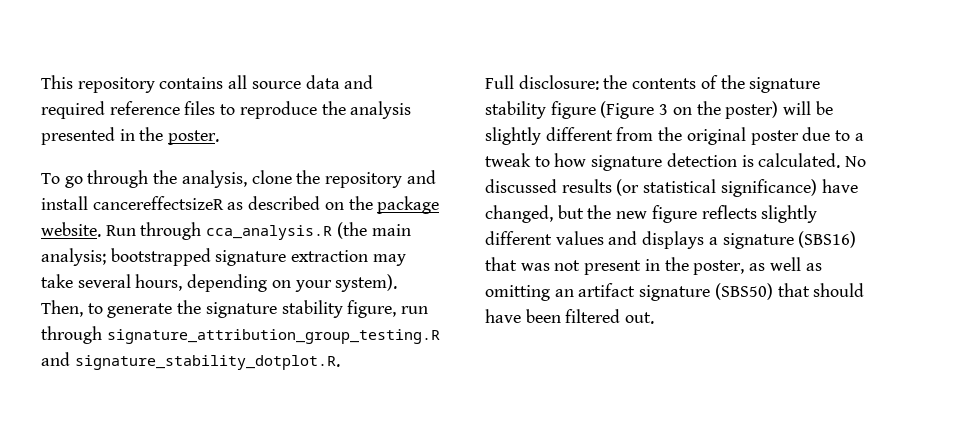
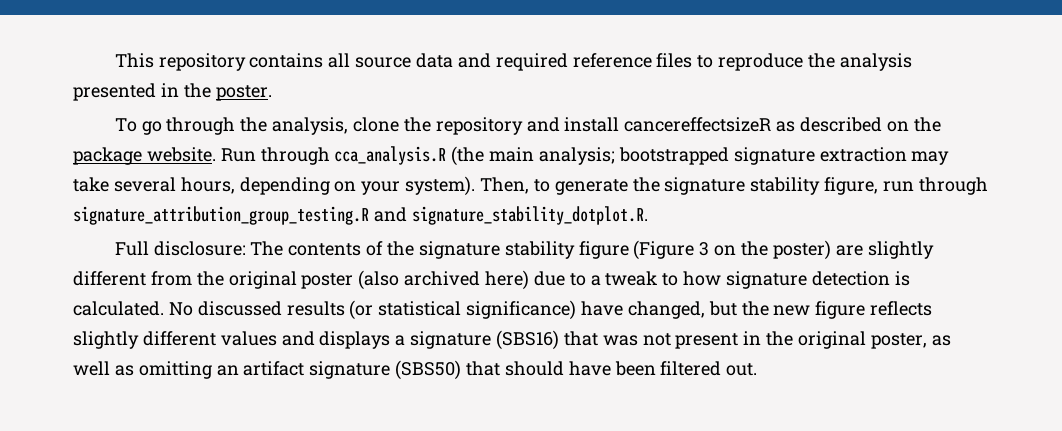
[603,75,628,89] the -> [250,241,284,256] The
[783,101,833,115] will be -> [835,245,863,256] are
(799, 137) none -> [358,270,530,290] (also archived here)
(689, 264) none -> [798,331,867,349] original

